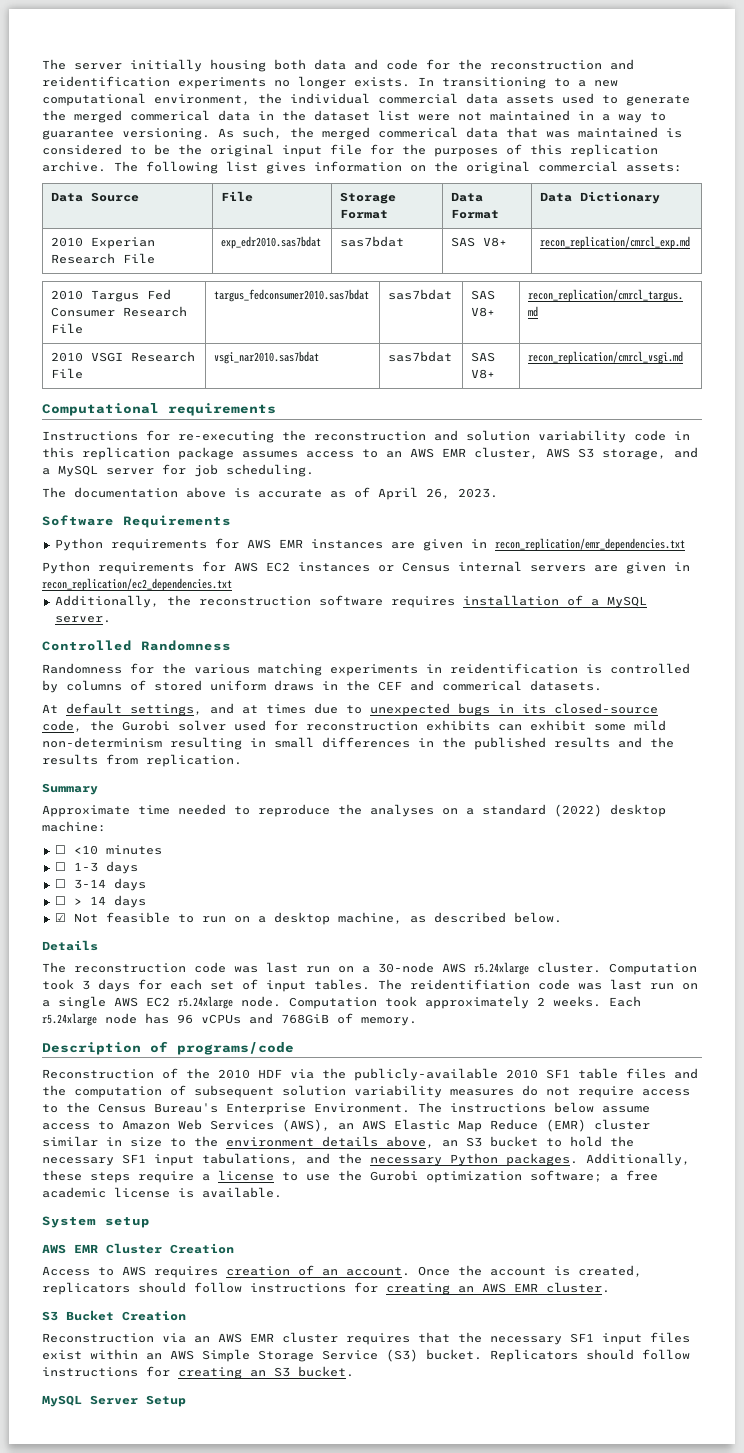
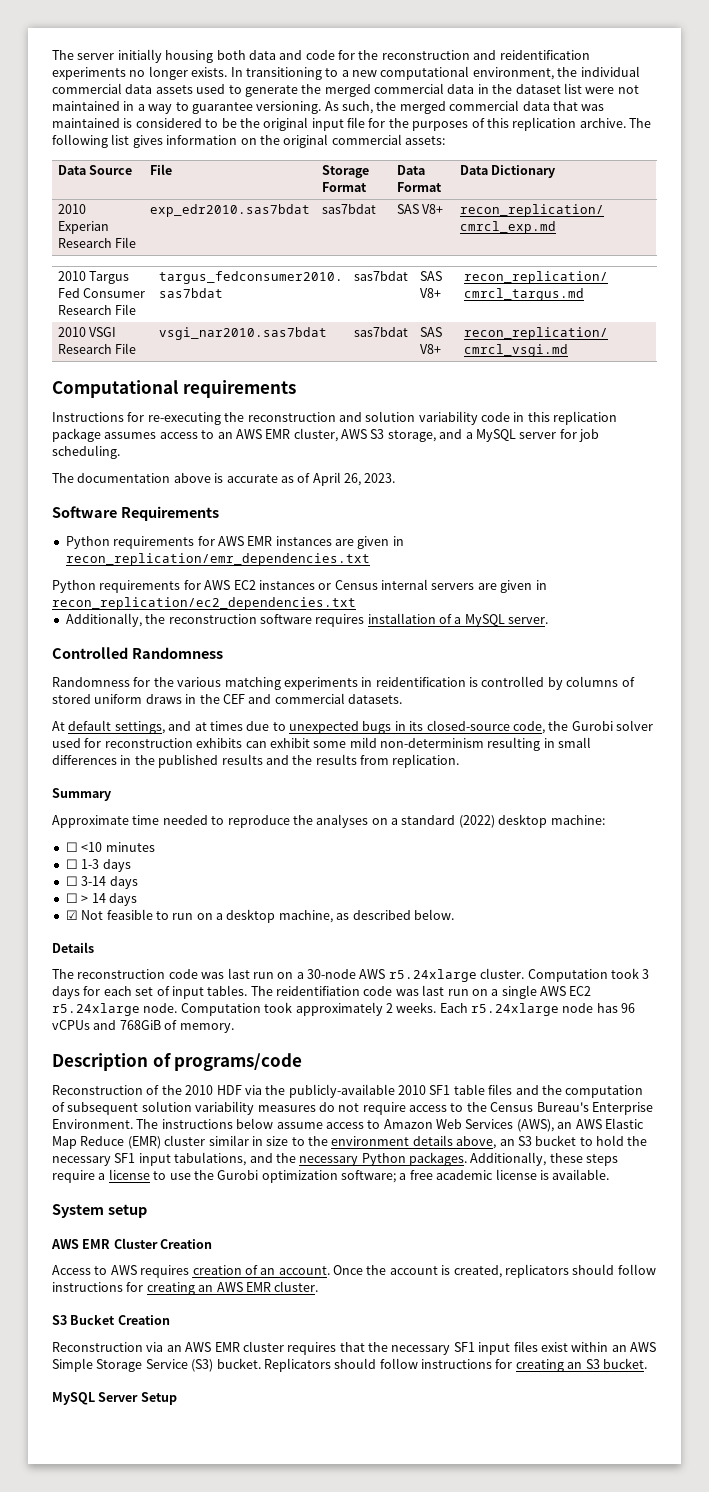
[130,110,210,121] commerical -> [374,83,444,94] commercial
[378,127,458,138] commerical -> [449,100,520,111] commercial
[442,680,522,691] commerical -> [274,693,345,704] commercial

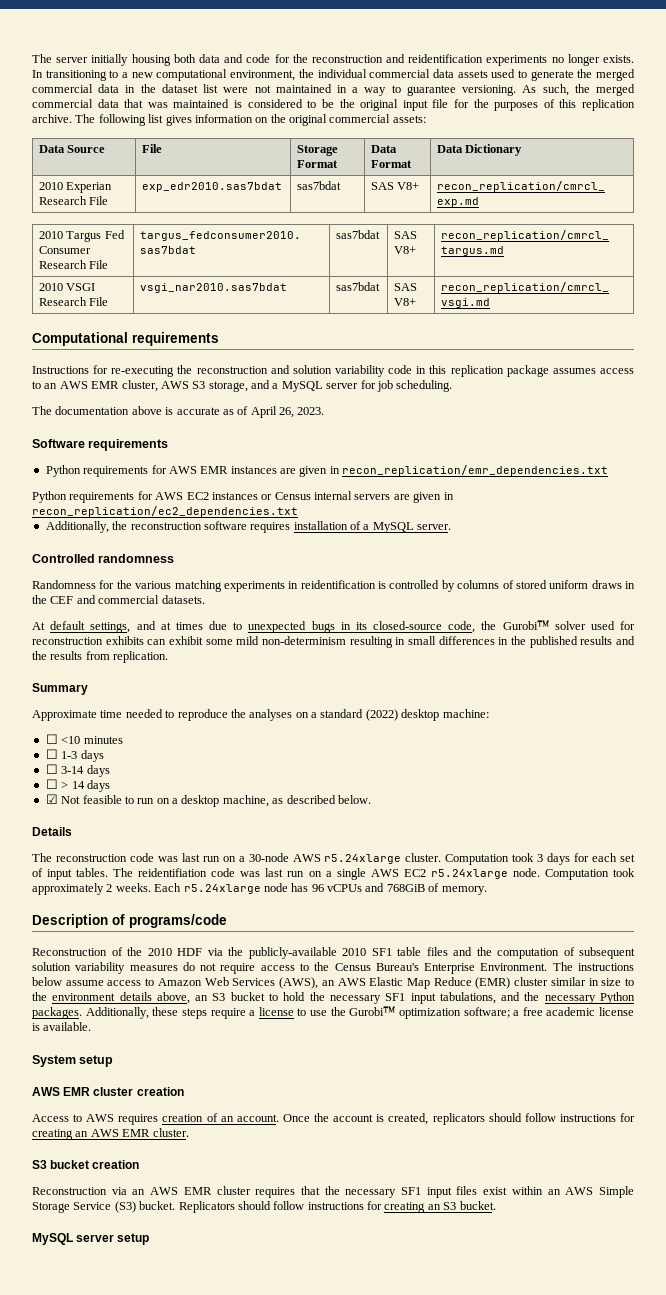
[120,506,219,521] Requirements -> [88,439,169,451] requirements
[131,647,223,659] Randomness -> [98,554,175,563] randomness
[571,721,613,731] Gurobi -> [502,620,549,630] Gurobi™
[217,1170,259,1180] Gurobi -> [349,1006,396,1016] Gurobi™
[113,1238,213,1249] Cluster Creation -> [93,1087,184,1096] cluster creation
[70,1315,170,1325] Bucket Creation -> [50,1160,140,1169] bucket creation
[98,1392,177,1405] Server Setup -> [76,1233,150,1245] server setup

